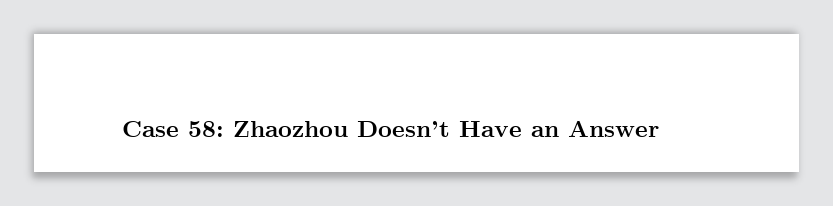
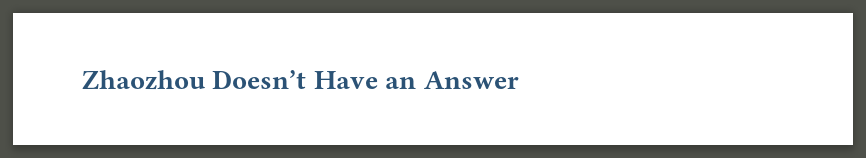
[122,121,224,137] Case 58: -> (82, 80) none

